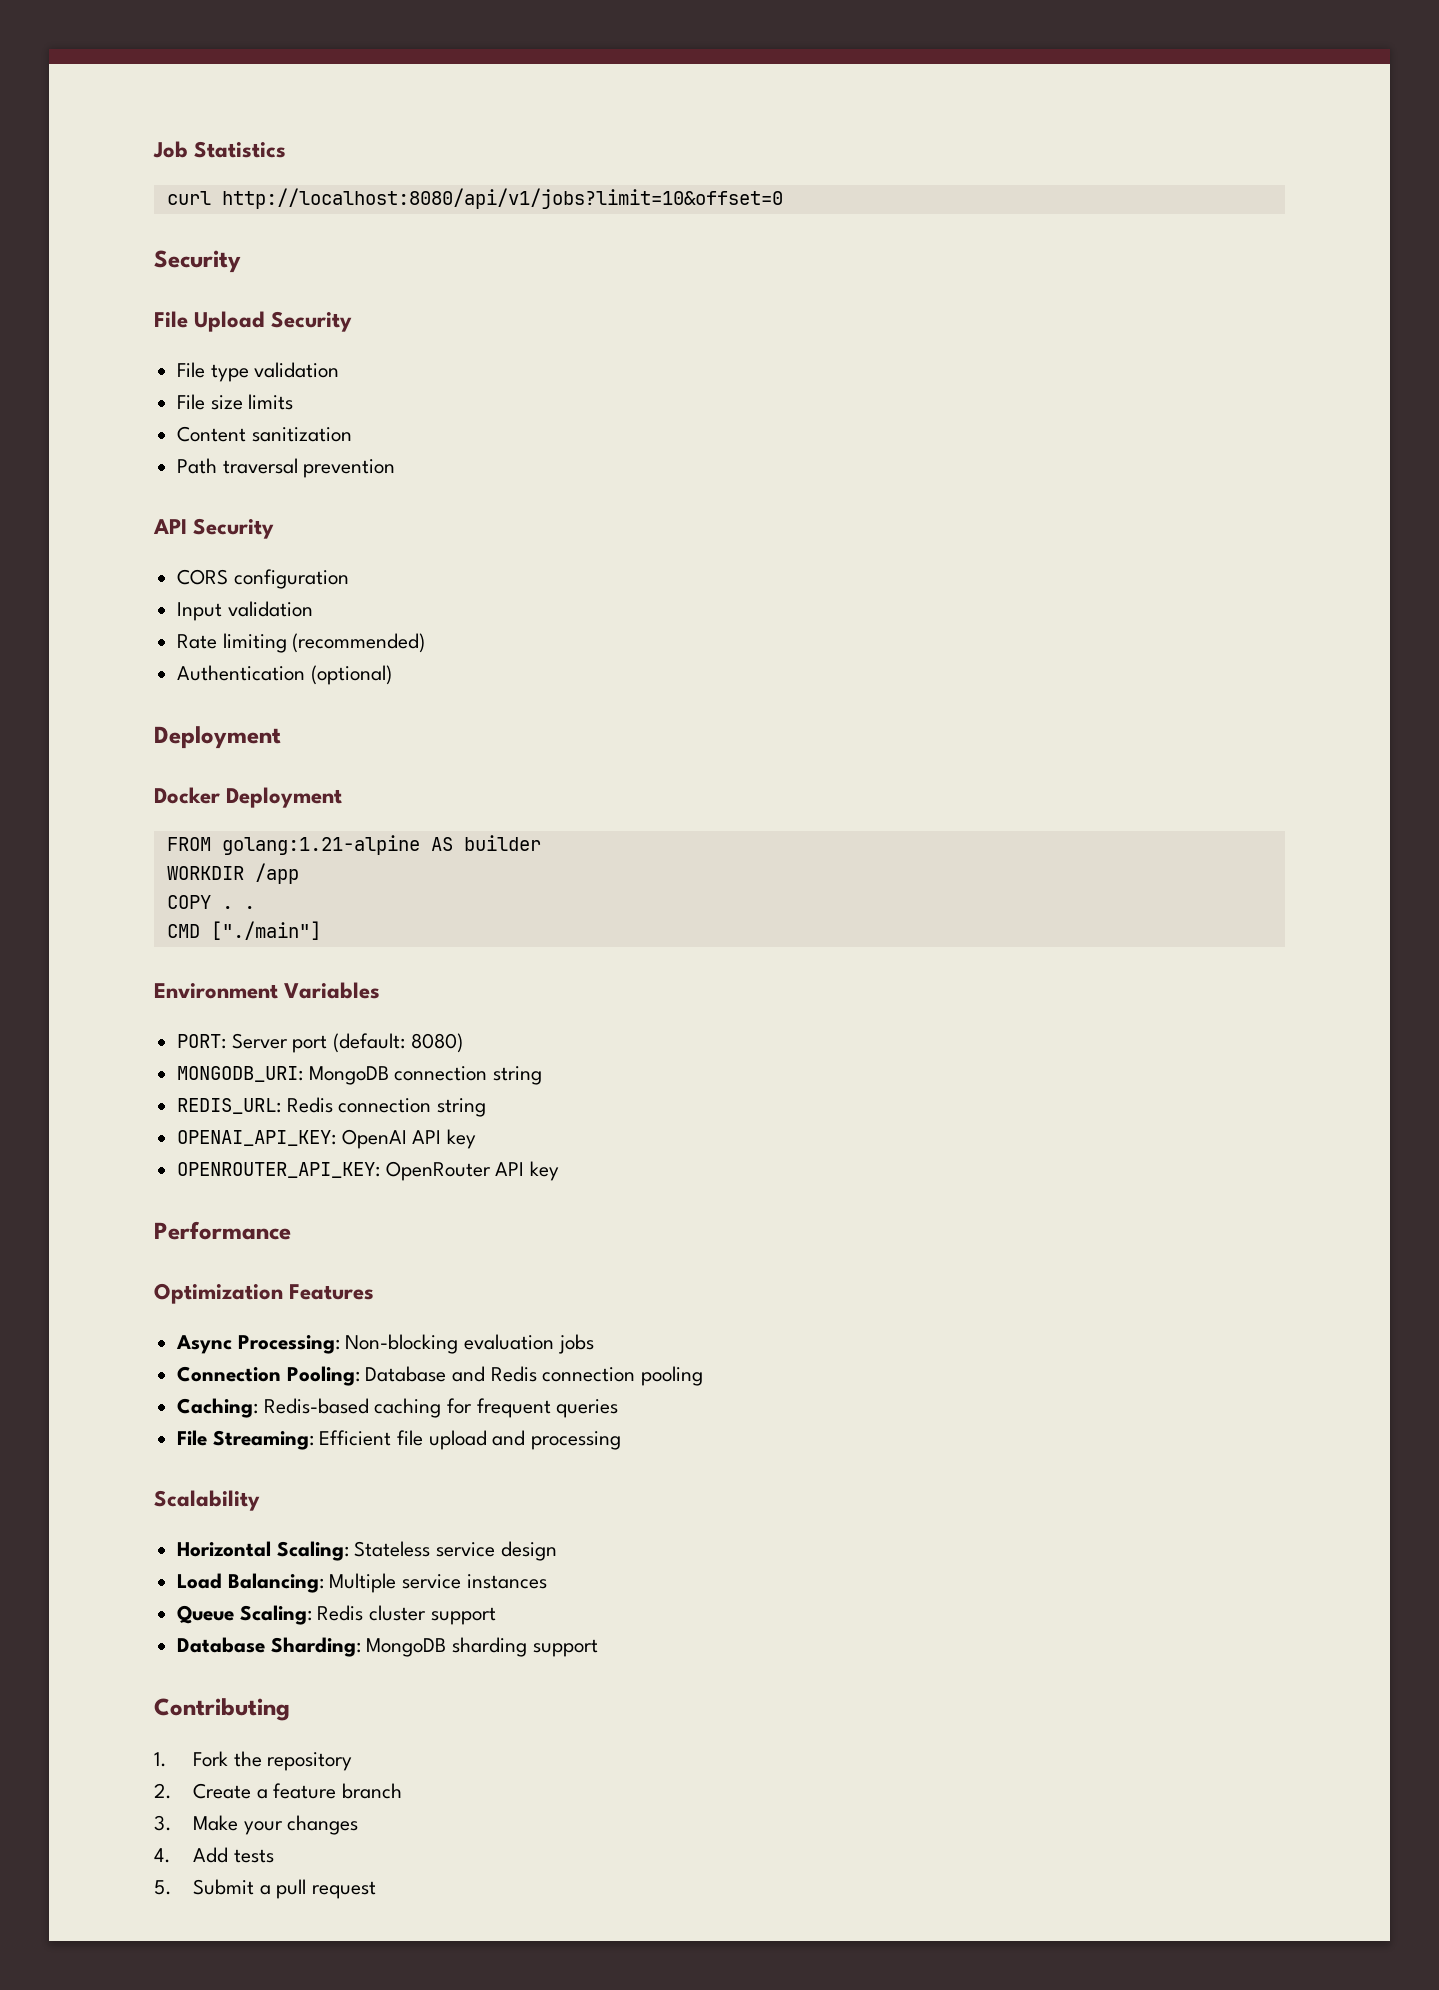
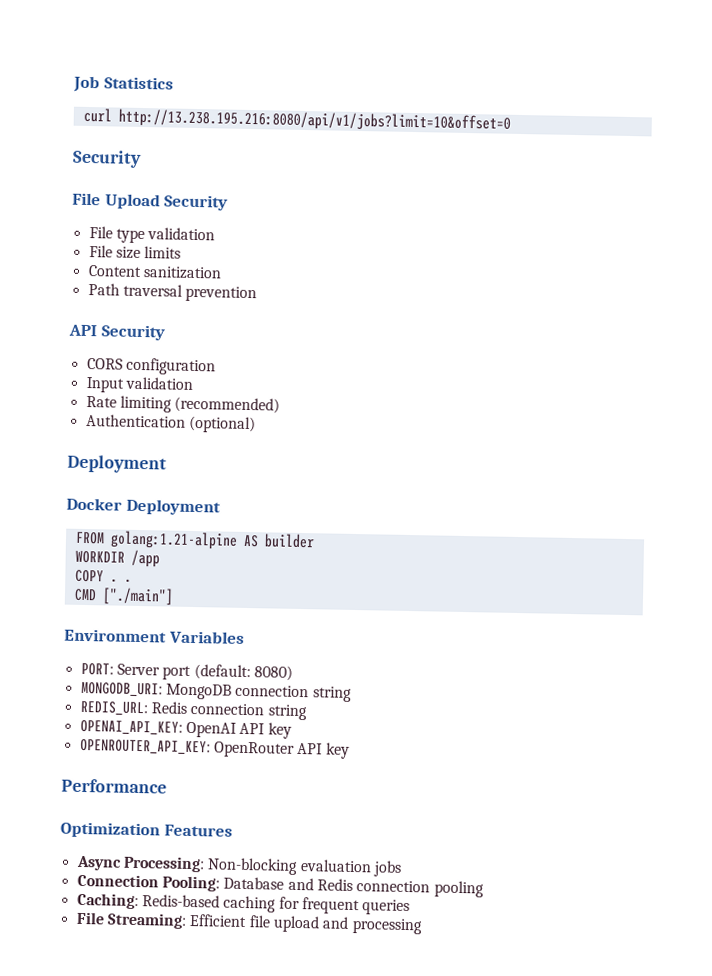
[221,188,783,209] http://localhost:8080/api/v1/jobs?limit=10&offset=0 -> [117,108,511,133] http://13.238.195.216:8080/api/v1/jobs?limit=10&offset=0
[154,1490,260,1511] [177,1541,557,1561] [177,1573,547,1593] [177,1605,496,1625] [177,1637,598,1657] [154,1698,290,1721] [154,1751,353,1771] [154,1783,402,1799] [154,1815,359,1835] [154,1847,274,1863] [154,1879,376,1899] // Scalability // Horizontal Scaling: Stateless service design // Load Balancing: Multiple service instances // Queue Scaling: Redis cluster support // Database Sharding: MongoDB sharding support // Contributing // 1. Fork the repository // 2. Create a feature branch // 3. Make your changes // 4. Add tests // 5. Submit a pull request -> (423, 926) none

